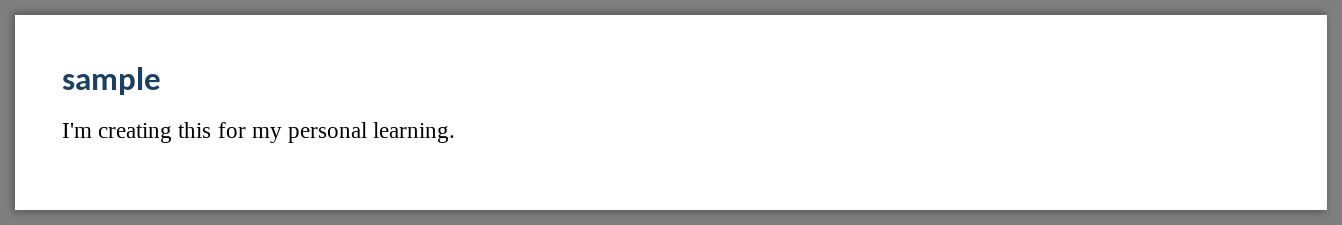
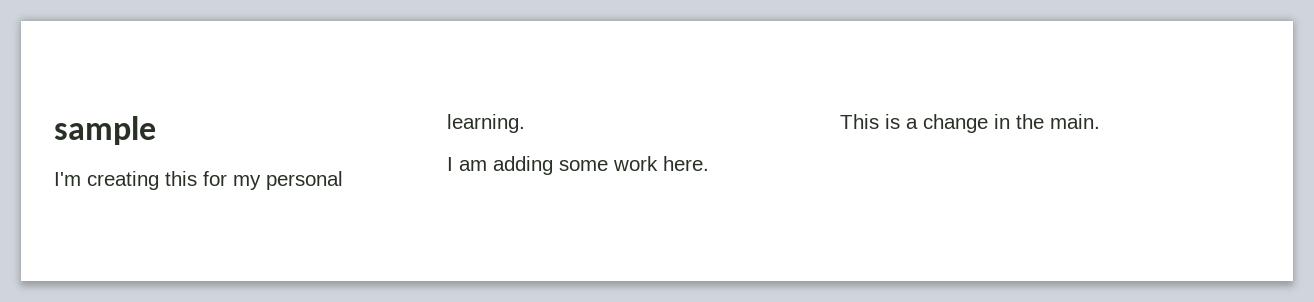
(456, 132) none -> [447,156,709,175] [840,114,1100,133] // I am adding some work here. // This is a change in the main.

